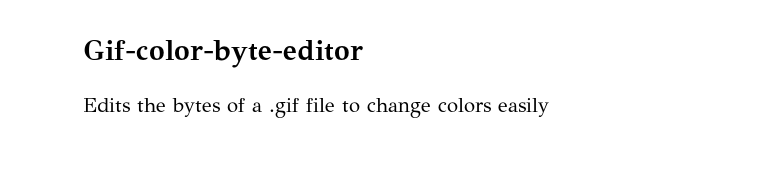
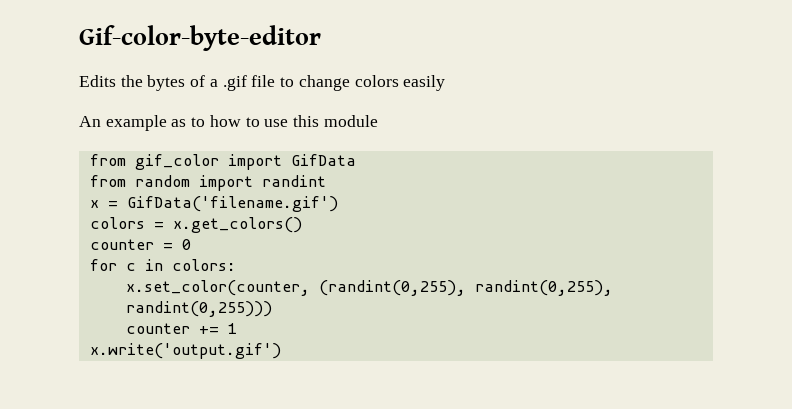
(549, 107) none -> [79,115,378,131] [89,154,356,170] [89,175,326,191] [89,196,338,212] [89,217,302,233] [89,239,191,250] [89,259,236,271] [125,280,613,296] [125,301,272,317] [125,323,237,334] [89,343,281,359] // An example as to how to use this module // from gif_color import GifData // from random import randint // x = GifData('filename.gif') // colors = x.get_colors() // counter = 0 // for c in colors: // x.set_color(counter, (randint(0,255), randint(0,255), randint(0,255))) // counter += 1 // x.write('output.gif')

